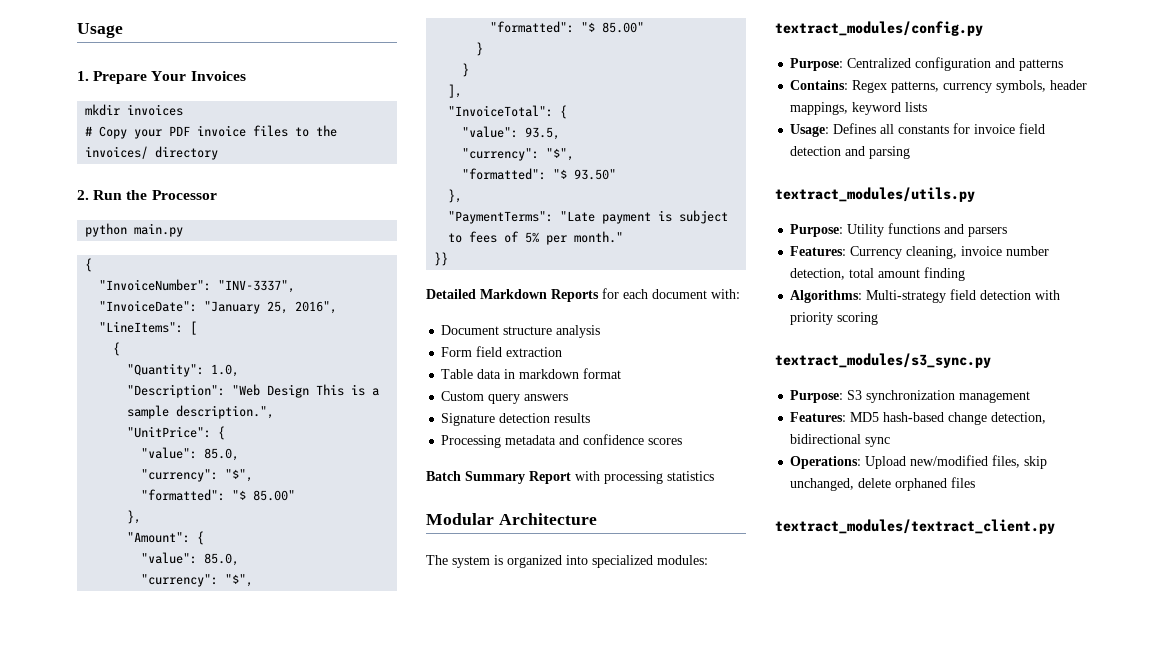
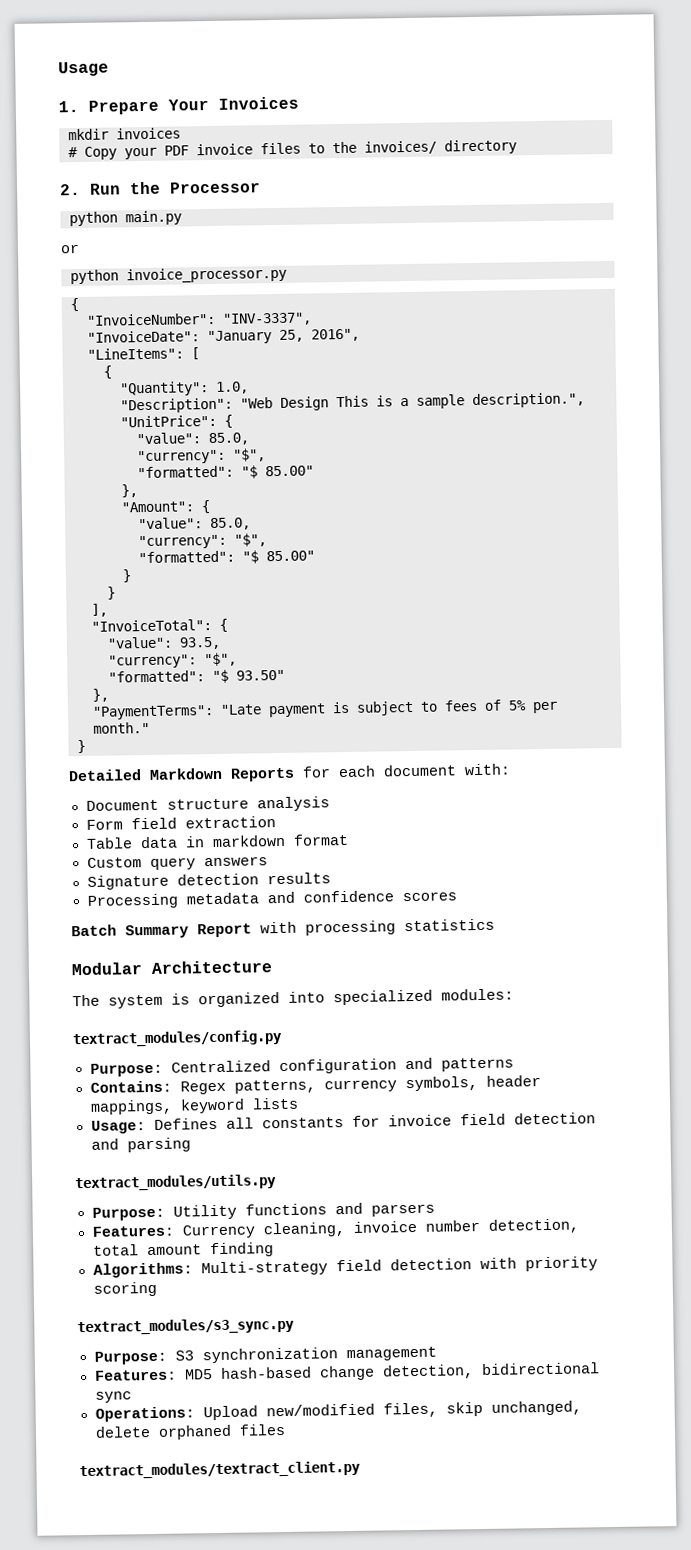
(184, 230) none -> [60,243,80,254] [70,266,287,285] // or // python invoice_processor.py
[434,252,449,266] }} -> [77,739,86,754] }

